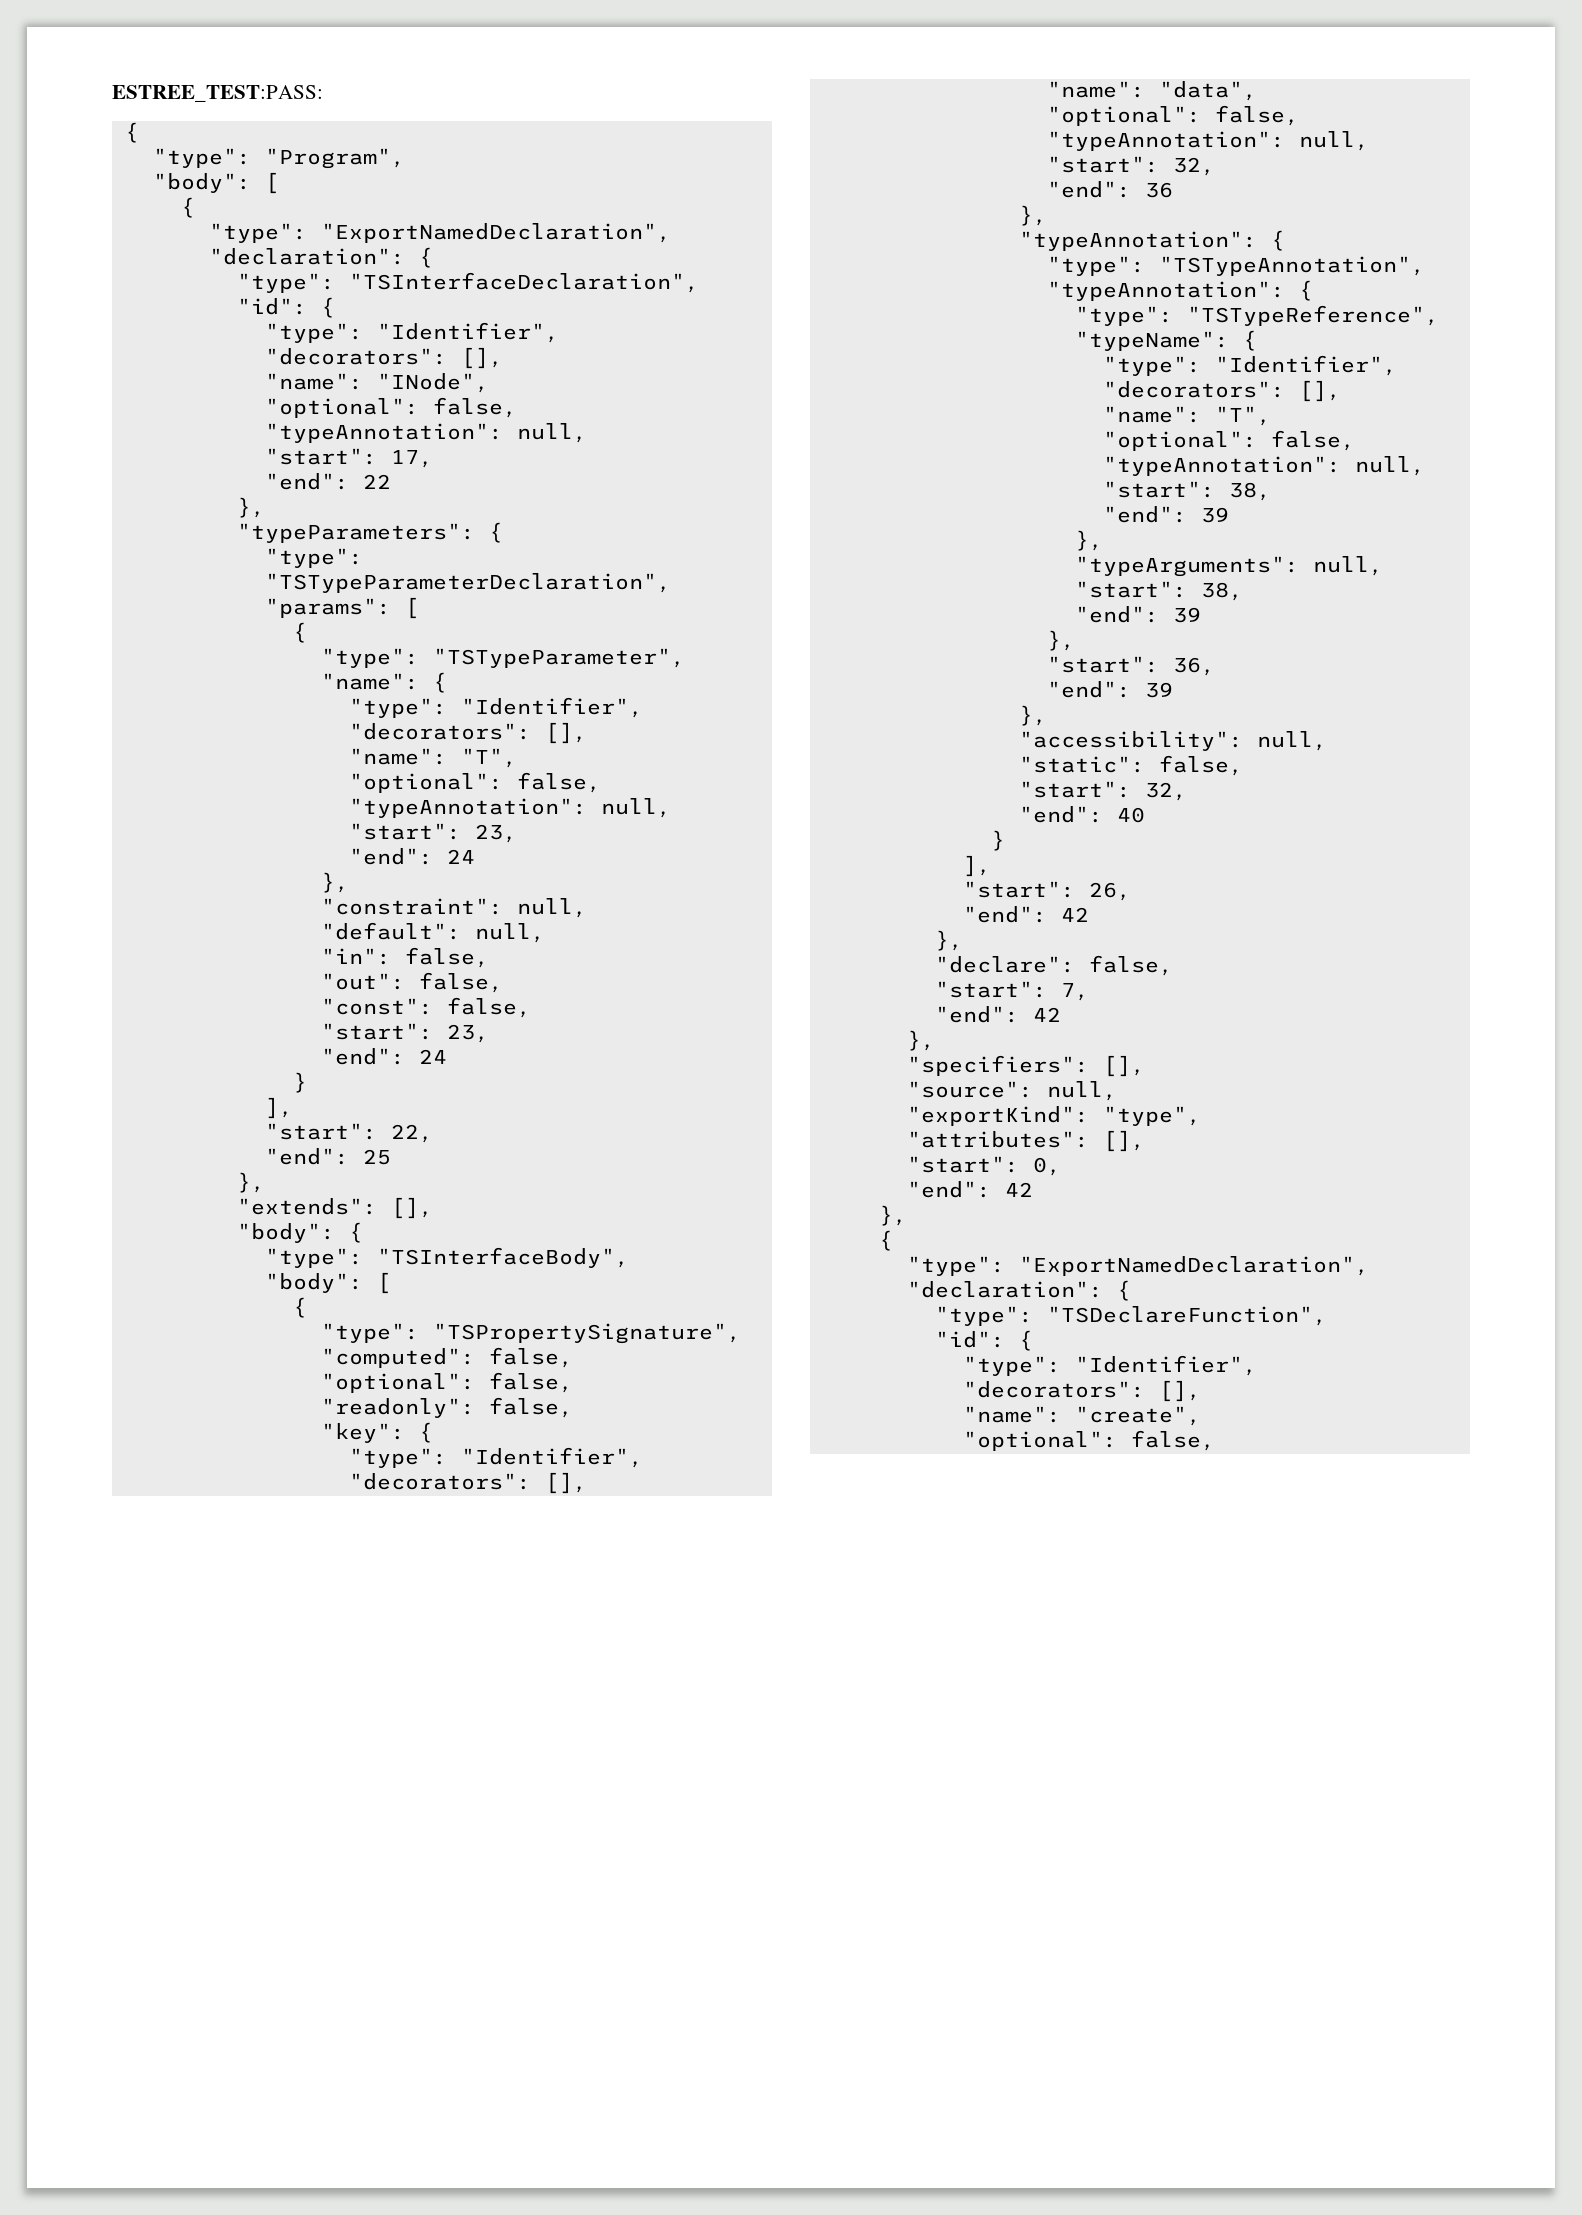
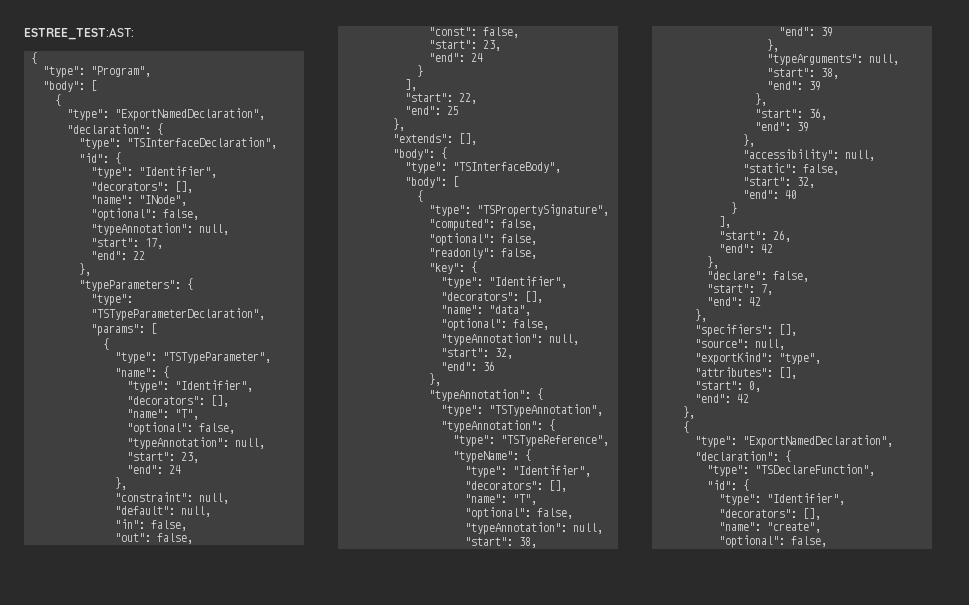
[112,85,323,102] ESTREE_TEST:PASS: -> [24,27,134,40] ESTREE_TEST:AST:

